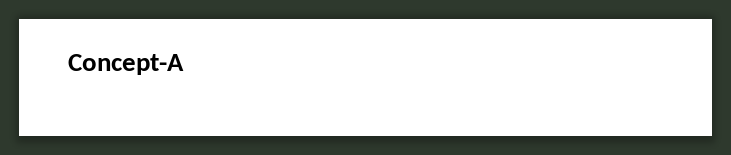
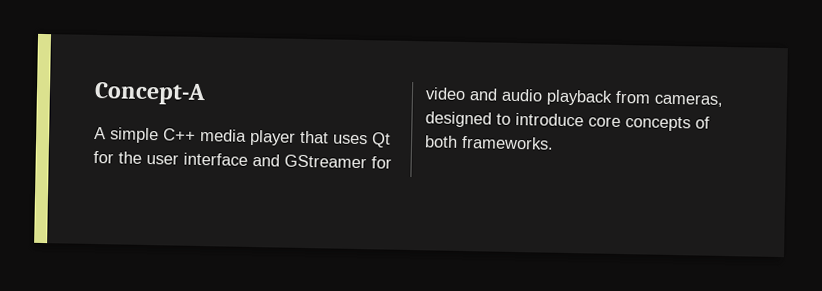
(184, 64) none -> [94,126,391,148] [93,150,392,169] [425,87,724,107] [425,111,710,132] [424,135,554,150] // A simple C++ media player that uses Qt for the user interface and GStreamer for video and audio playback from cameras, designed to introduce core concepts of both frameworks.

